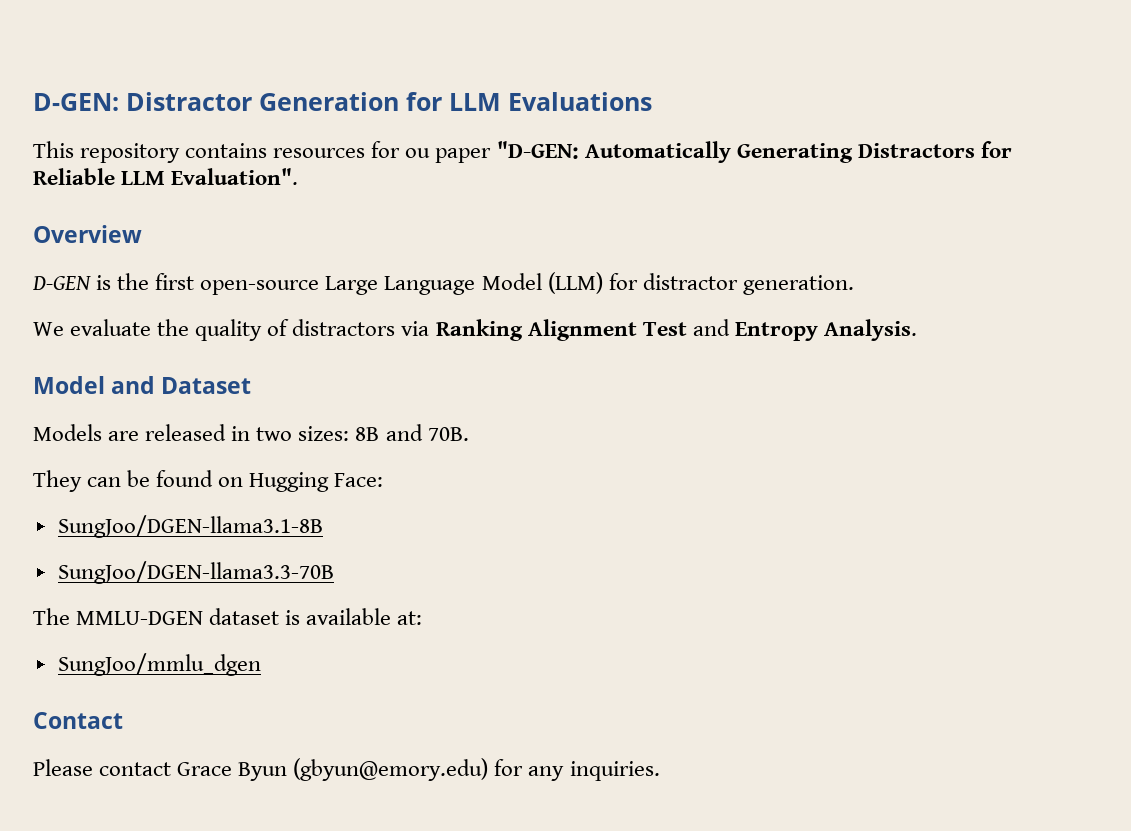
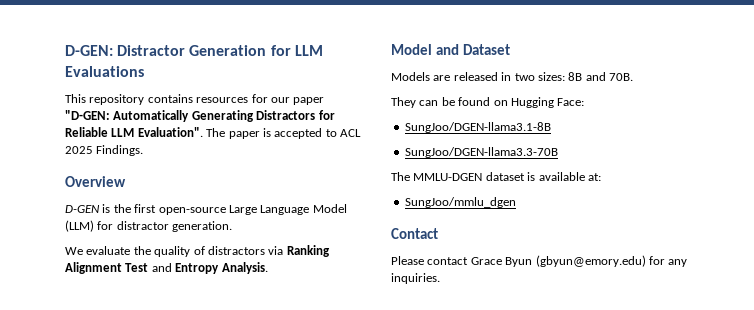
[405,148,431,158] ou -> [270,97,290,103] our
(299, 176) none -> [206,128,361,139] [65,145,144,156] The paper is accepted to ACL 2025 Findings.

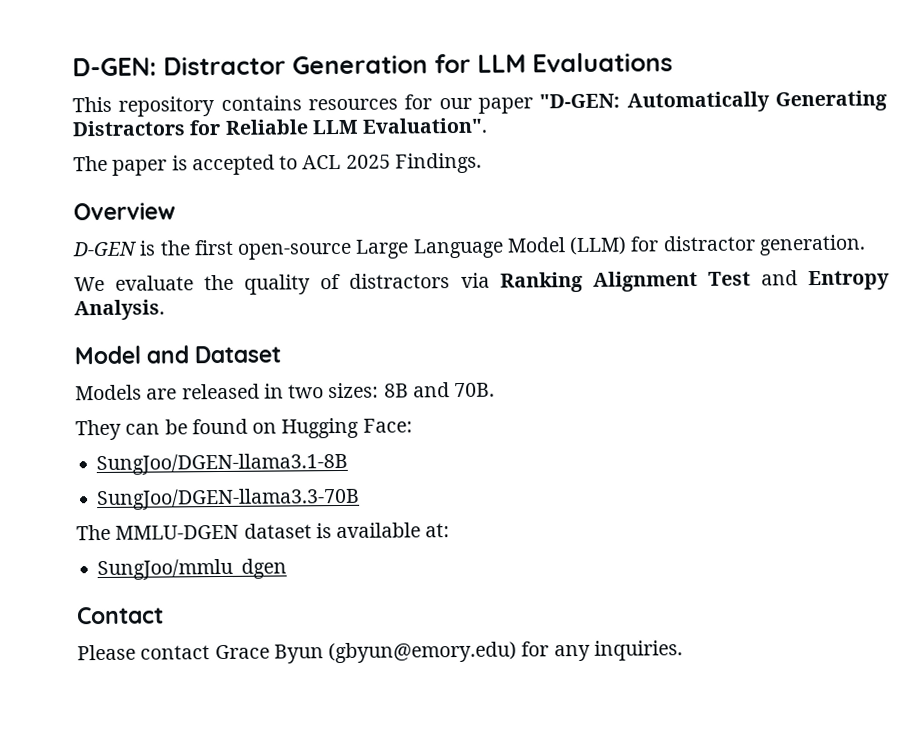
(203, 132) none -> (489, 125) //

